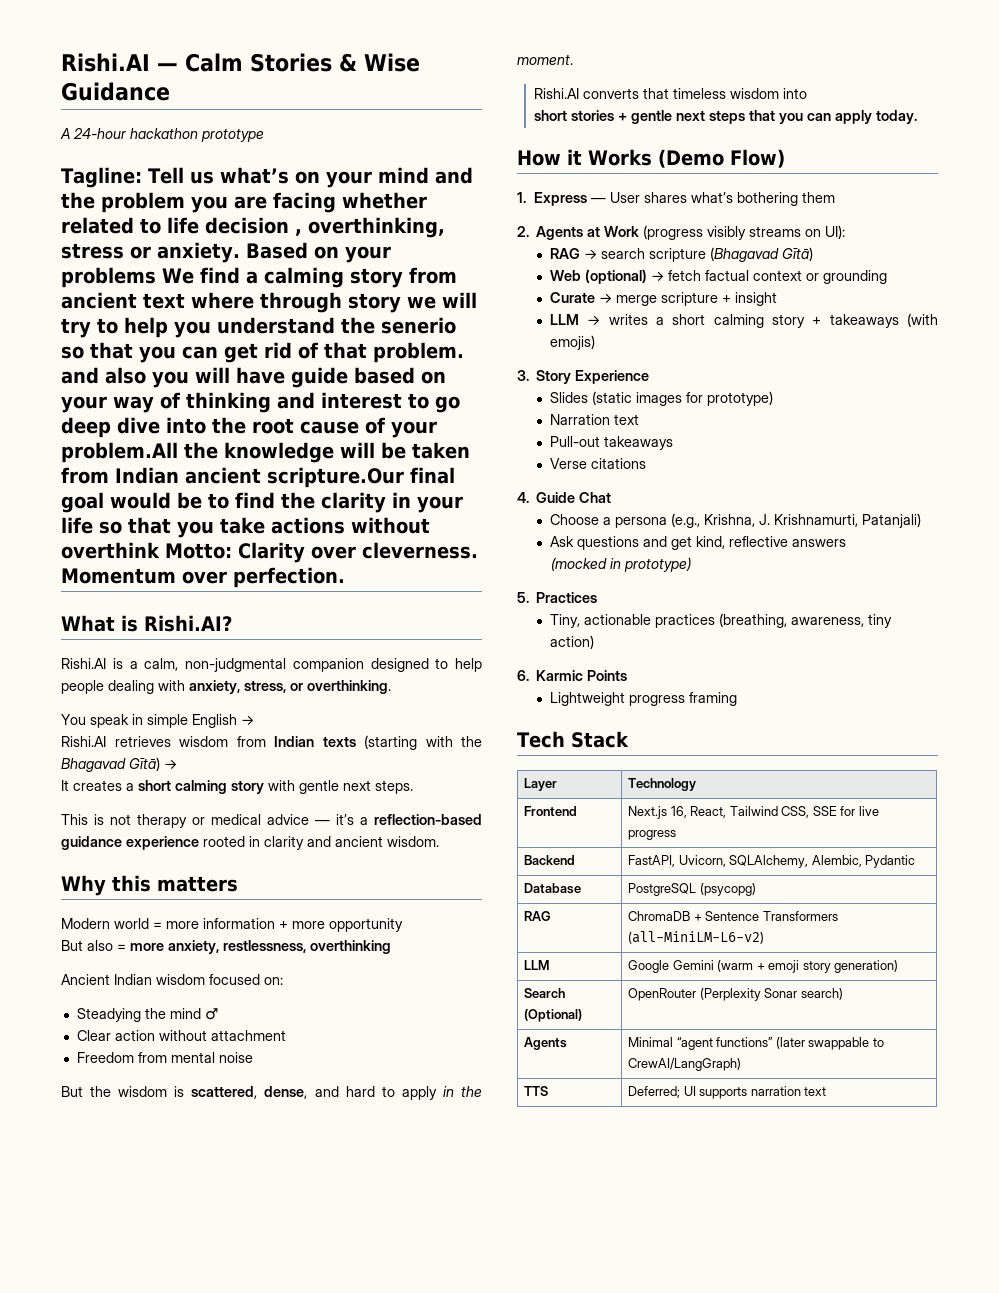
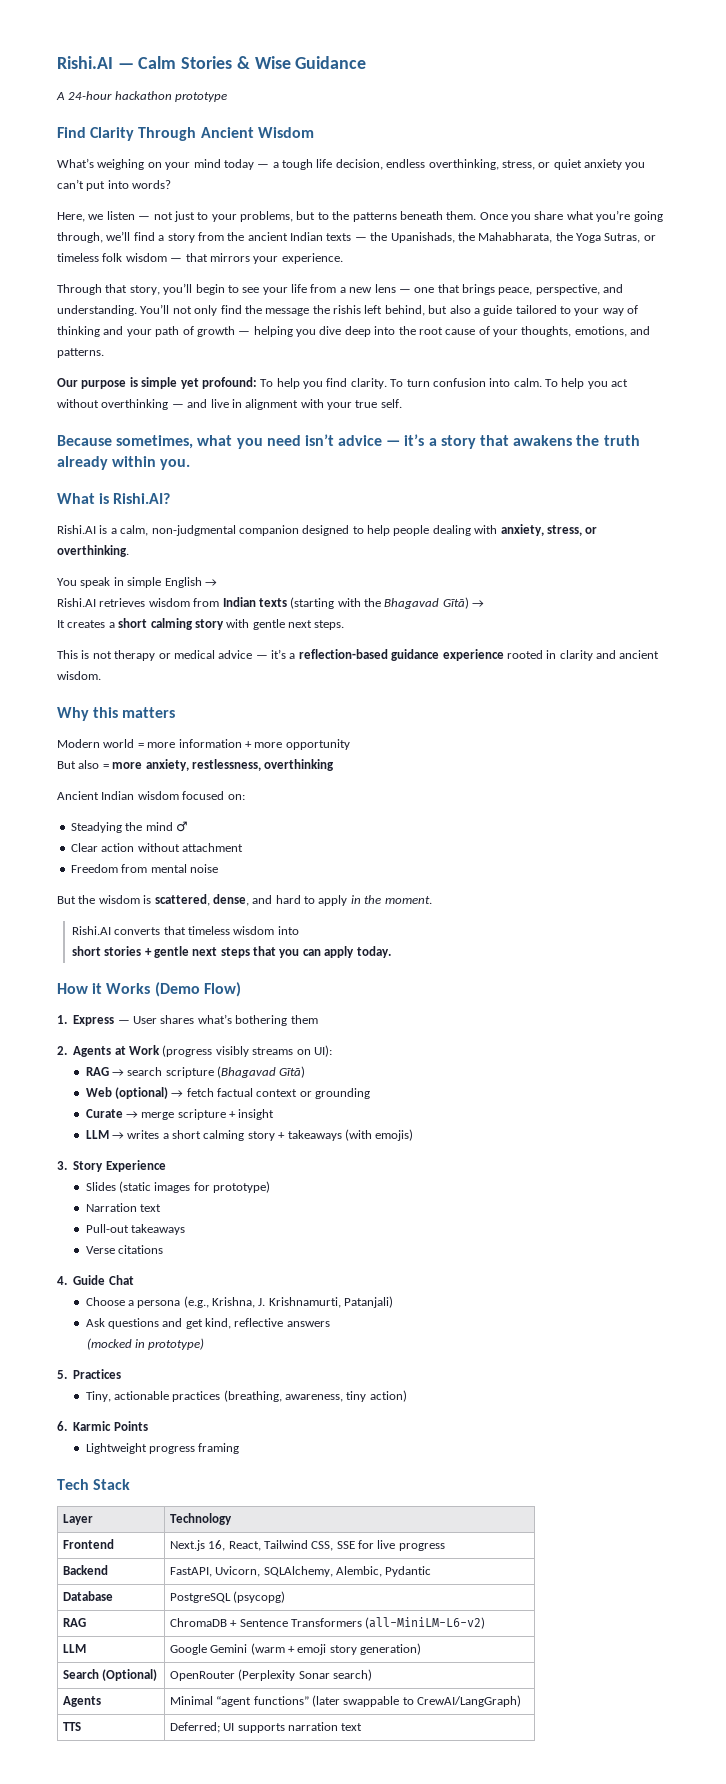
[61,167,473,188] [61,192,427,213] [61,217,445,238] [61,242,391,263] [61,267,194,288] Tagline: Tell us what’s on your mind and the problem you are facing whether related to life decision , overthinking, stress or anxiety. Based on your problems We -> [57,127,314,141] [57,158,646,170] [57,179,172,191] [57,210,663,222] [57,231,131,243] Find Clarity Through Ancient Wisdom // What’s weighing on your mind today — a tough life decision, endless overthinking, stress, or quiet anxiety you can’t put into words? // Here, we listen — not just to your problems, but to the patterns beneath them. Once you share what you’re going through, we’ll
[263,267,344,288] calming -> (165, 238) none
[61,292,477,313] [61,317,456,338] [61,342,464,363] [61,367,446,388] ancient text where through story we will try to help you understand the senerio so that you can get rid of that problem. and also you will have guide based on -> [227,232,656,243] [57,253,343,264] [57,283,624,295] [57,304,571,316] the ancient Indian texts — the Upanishads, the Mahabharata, the Yoga Sutras, or timeless folk wisdom — that mirrors your experience. // Through that story, you’ll begin to see your life from a new lens — one that brings peace, perspective, and understanding. You’ll not only find the message the rishis left behind, but also a guide tailored to
[321,392,460,413] [61,417,160,438] interest to go deep dive -> [126,326,371,337] your path of growth — helping you dive deep
[61,442,470,463] [61,467,455,488] [61,492,463,513] [61,517,430,538] [61,542,478,563] [61,567,345,588] problem.All the knowledge will be taken from Indian ancient scripture.Our final goal would be to find the clarity in your life so that you take actions without overthink Motto: Clarity over cleverness. Momentum over perfection. -> [521,326,651,337] [57,348,104,358] [57,377,629,389] [57,399,402,410] [57,434,640,449] [57,456,191,470] thoughts, emotions, and patterns. // Our purpose is simple yet profound: To help you find clarity. To turn confusion into calm. To help you act without overthinking — and live in alignment with your true self. // Because sometimes, what you need isn’t advice — it’s a story that awakens the truth already within you.

